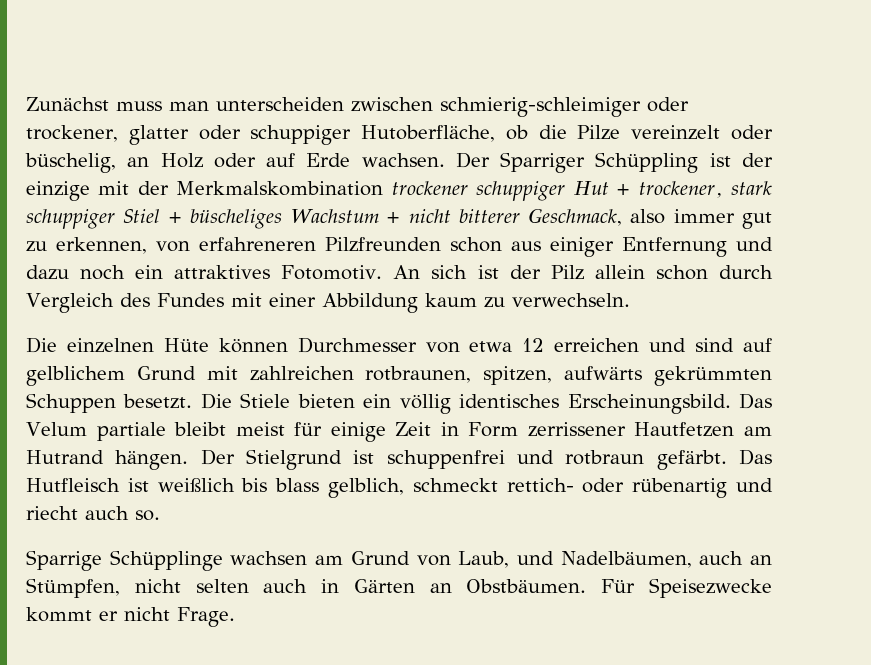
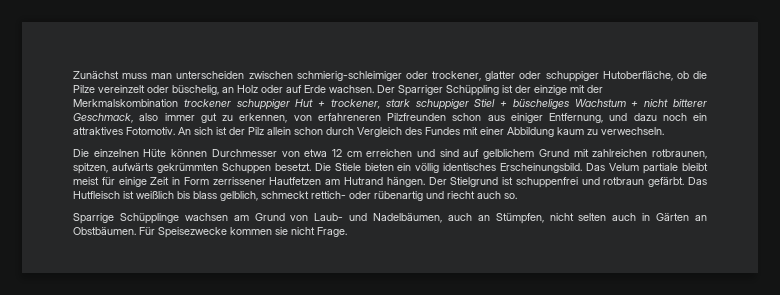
[622,237,727,257] Entfernung -> [549,113,603,123] Entfernung,
(545, 345) none -> [346,151,362,157] cm
[458,551,510,568] Laub, -> [314,213,344,221] Laub-
[26,607,118,622] kommt er -> [230,227,288,235] kommen sie

